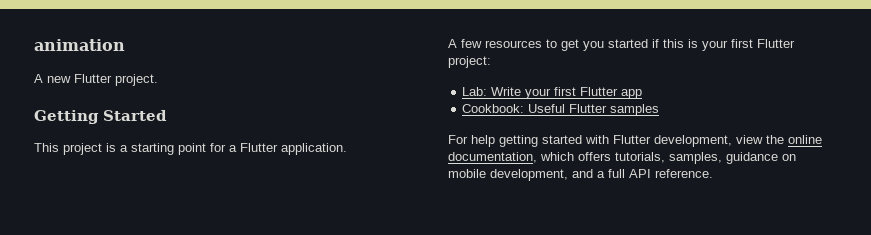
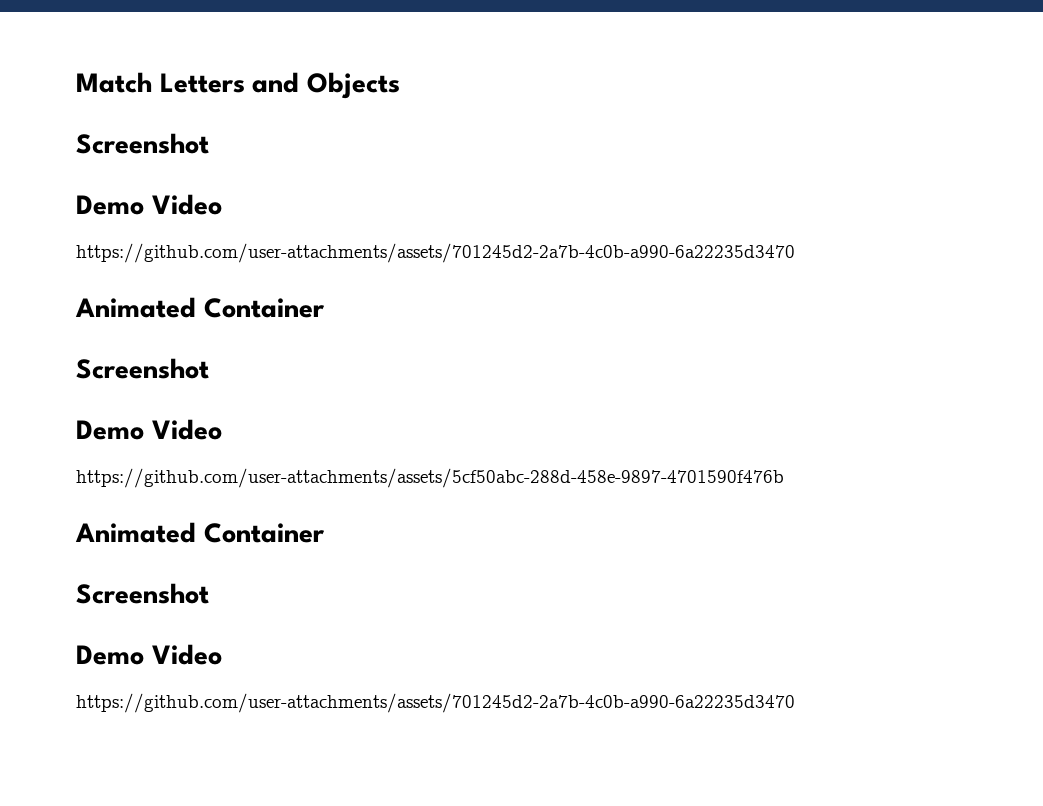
[34,39,125,51] [34,74,158,86] [34,110,167,124] [34,143,347,155] [448,39,795,51] [448,56,491,68] [462,87,643,99] [462,104,660,116] [448,135,822,147] [448,152,796,164] [448,169,713,181] animation // A new Flutter project. // Getting Started // This project is a starting point for a Flutter application. // A few resources to get you started if this is your first Flutter project: // Lab: Write your first Flutter app // Cookbook: Useful Flutter samples // For help getting started with Flutter development, view the online documentation, which offers tutorials, samples, guidance on mobile development, and a full API reference. -> [76,72,400,99] [76,133,209,154] [76,194,222,215] [76,243,795,263] [75,297,325,318] [76,358,209,379] [76,419,222,440] [76,468,784,488] [75,522,325,543] [76,583,209,604] [76,644,222,665] [76,693,795,713] Match Letters and Objects // Screenshot // Demo Video // https://github.com/user-attachments/assets/701245d2-2a7b-4c0b-a990-6a22235d3470 // Animated Container // Screenshot // Demo Video // https://github.com/user-attachments/assets/5cf50abc-288d-458e-9897-4701590f476b // Animated Container // Screenshot // Demo Video // https://github.com/user-attachments/assets/701245d2-2a7b-4c0b-a990-6a22235d3470

